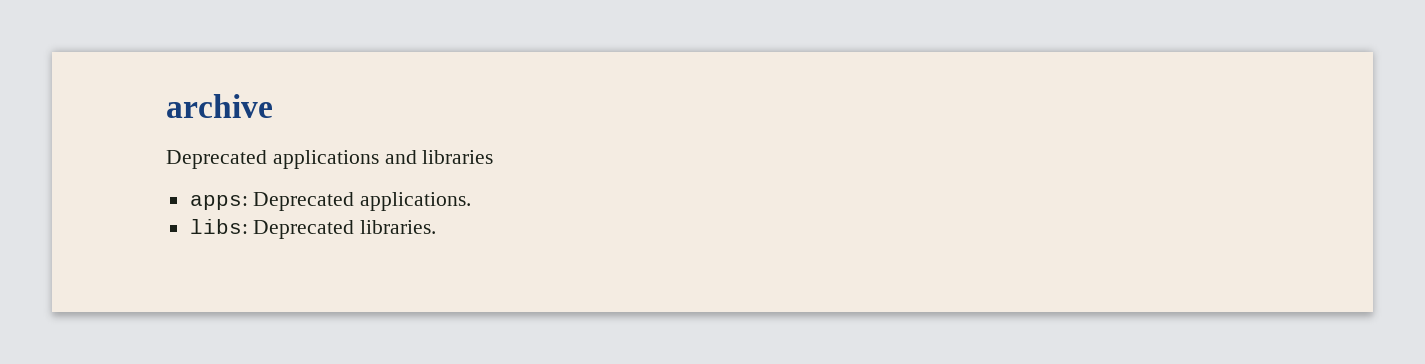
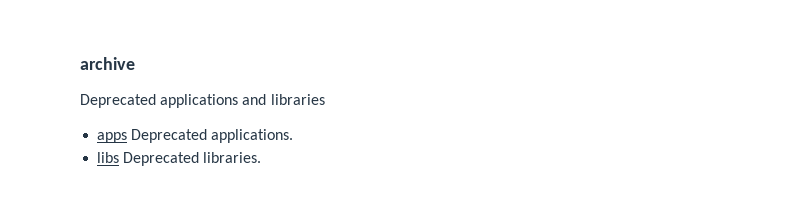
[189,195,248,210] apps: -> [97,132,128,143] apps
[189,219,248,234] libs: -> [97,152,120,163] libs

